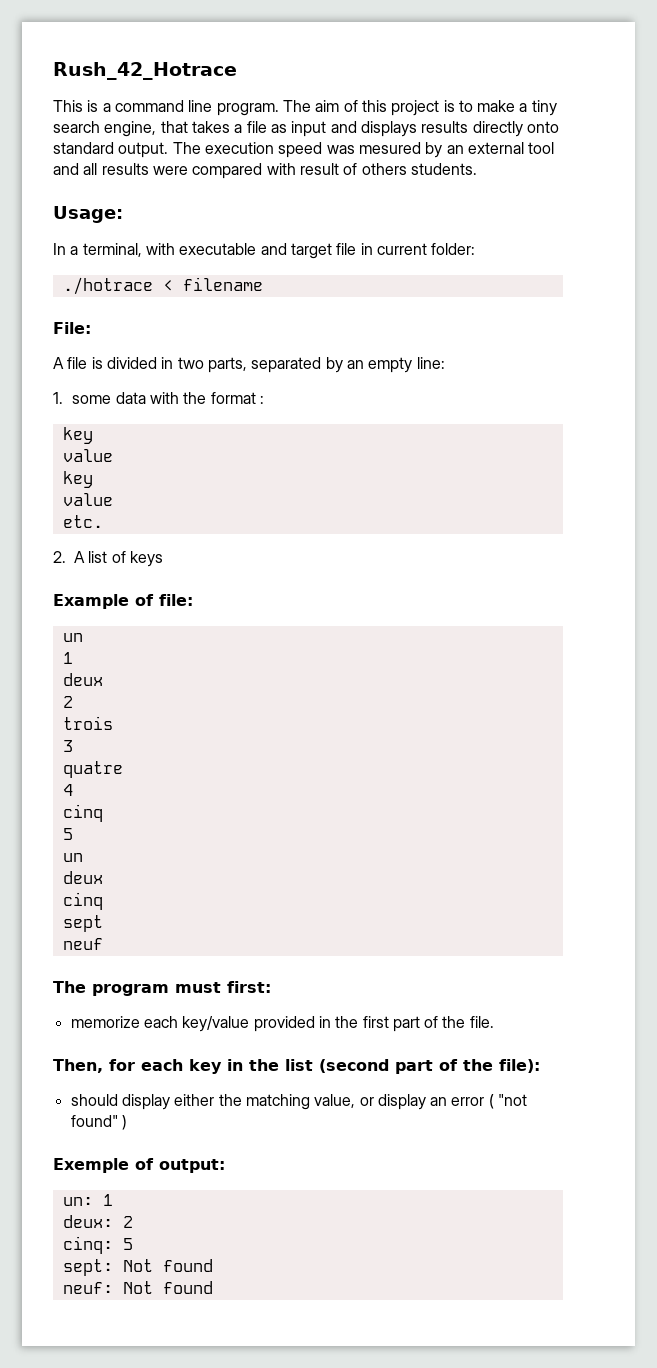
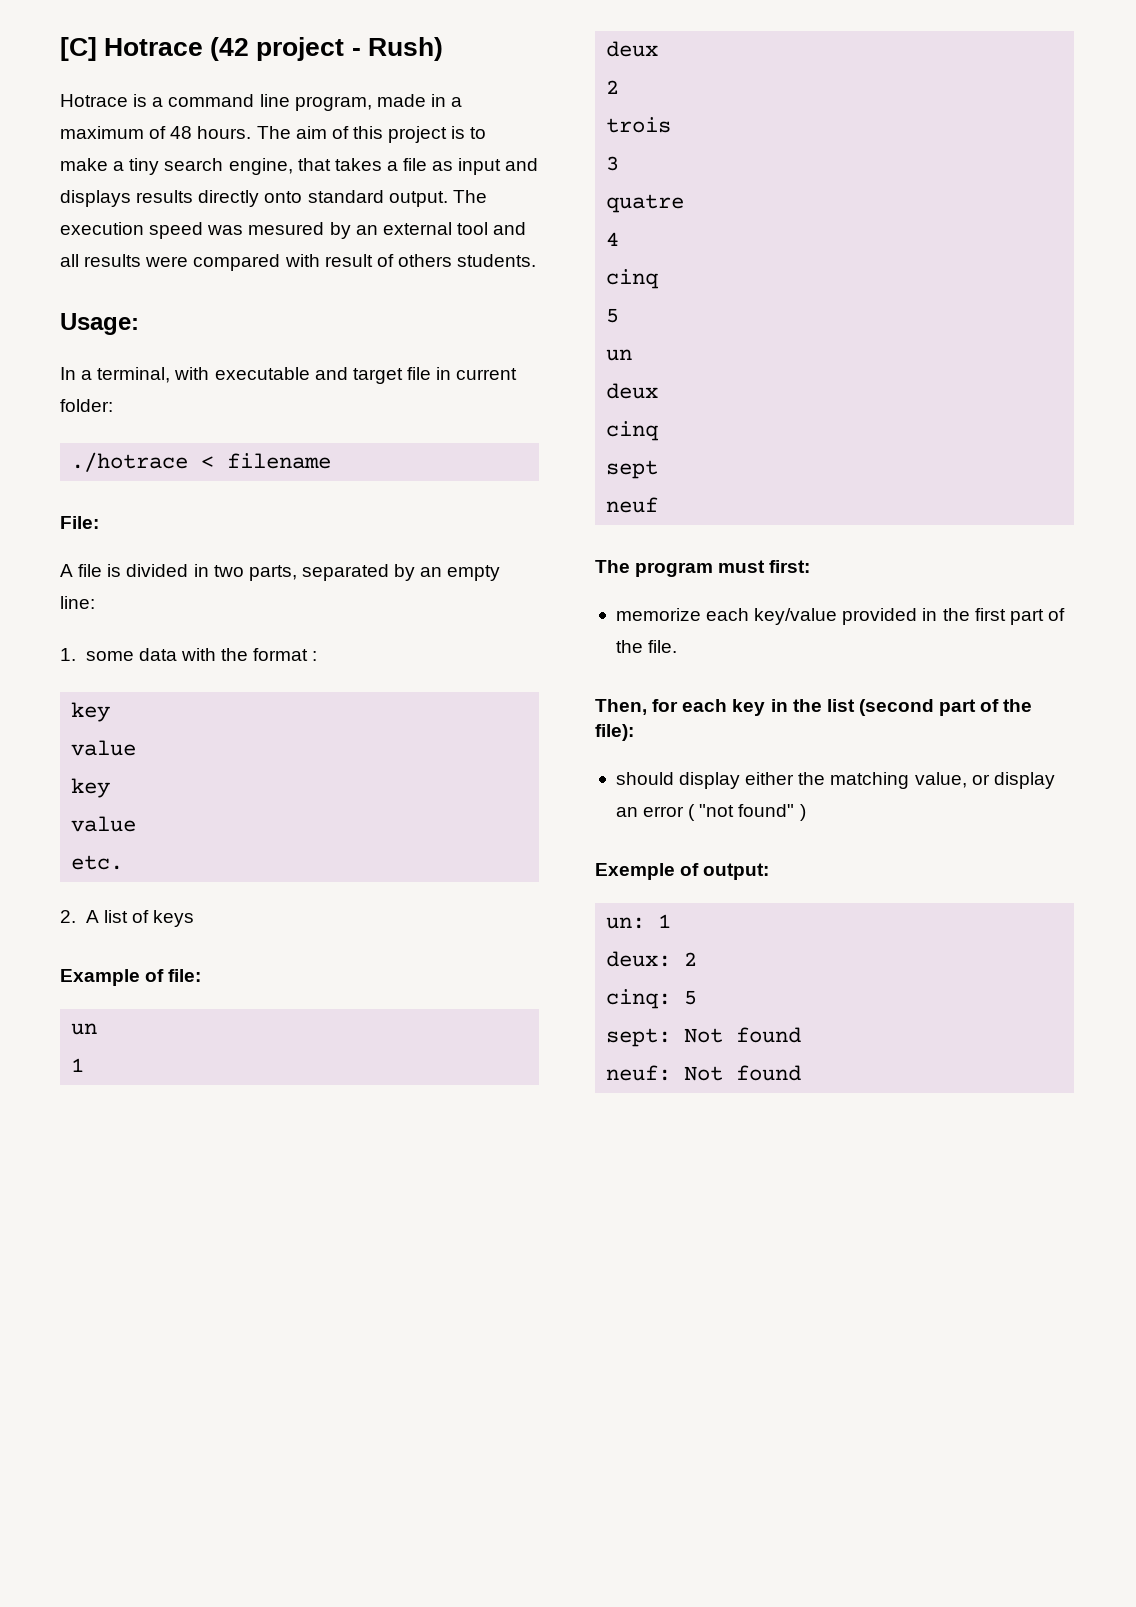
[53,62,237,80] [53,100,279,116] Rush_42_Hotrace // This is a command line program. -> [60,37,443,61] [60,94,463,111] [60,126,252,139] [C] Hotrace (42 project - Rush) // Hotrace is a command line program, made in a maximum of 48 hours.

